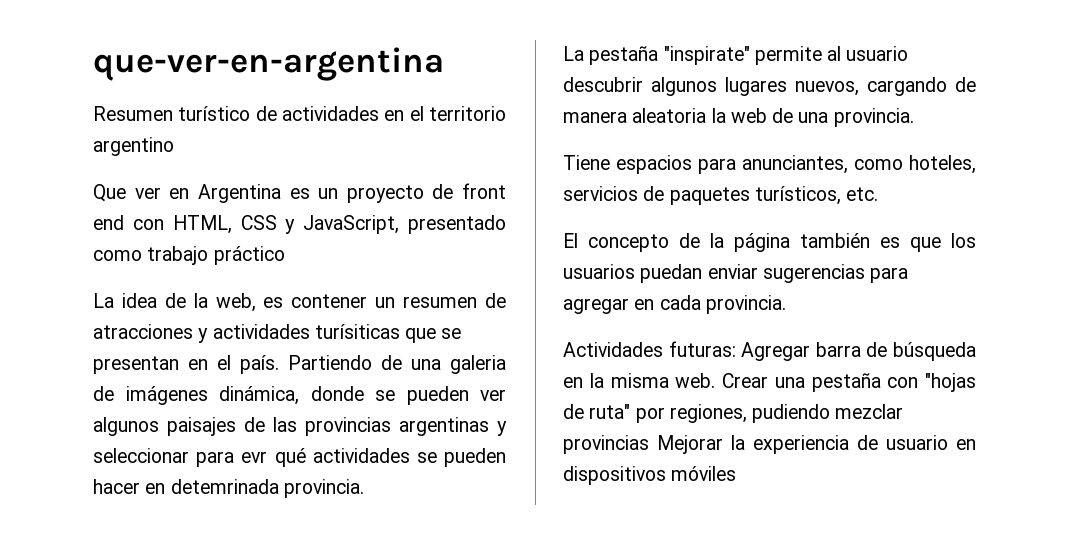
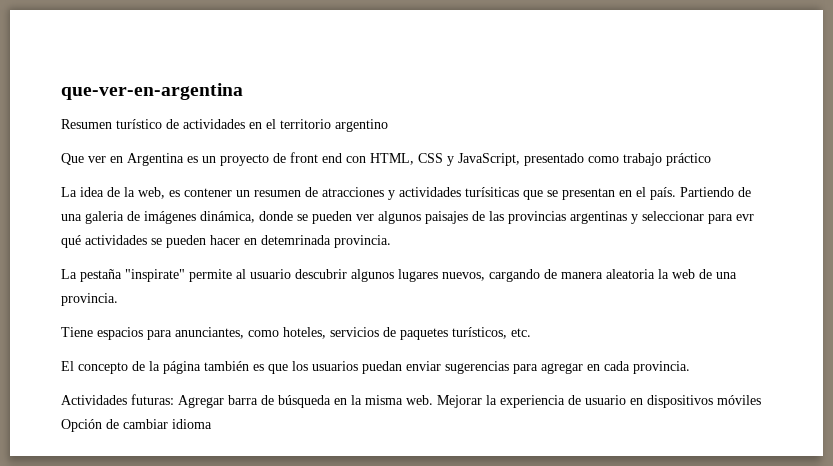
[722,373,976,392] [563,404,904,423] [563,435,649,454] Crear una pestaña con "hojas de ruta" por regiones, pudiendo mezclar provincias -> (433, 400) none
(737, 473) none -> [61,419,212,432] Opción de cambiar idioma

